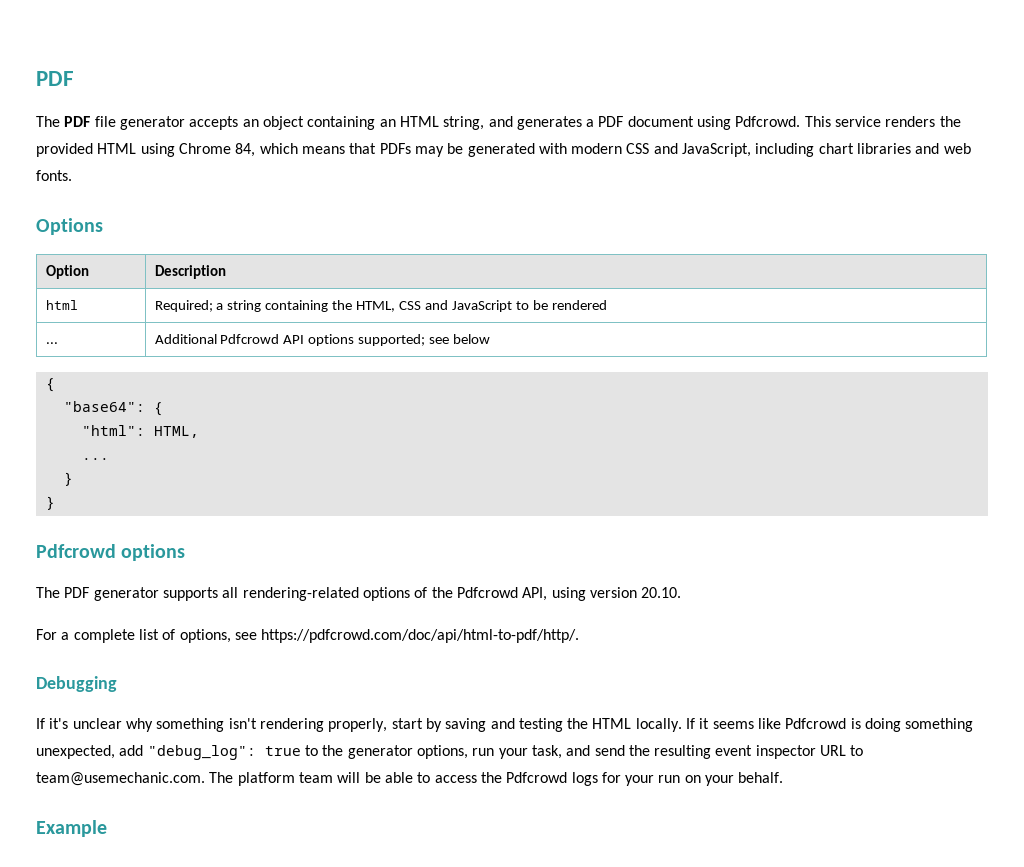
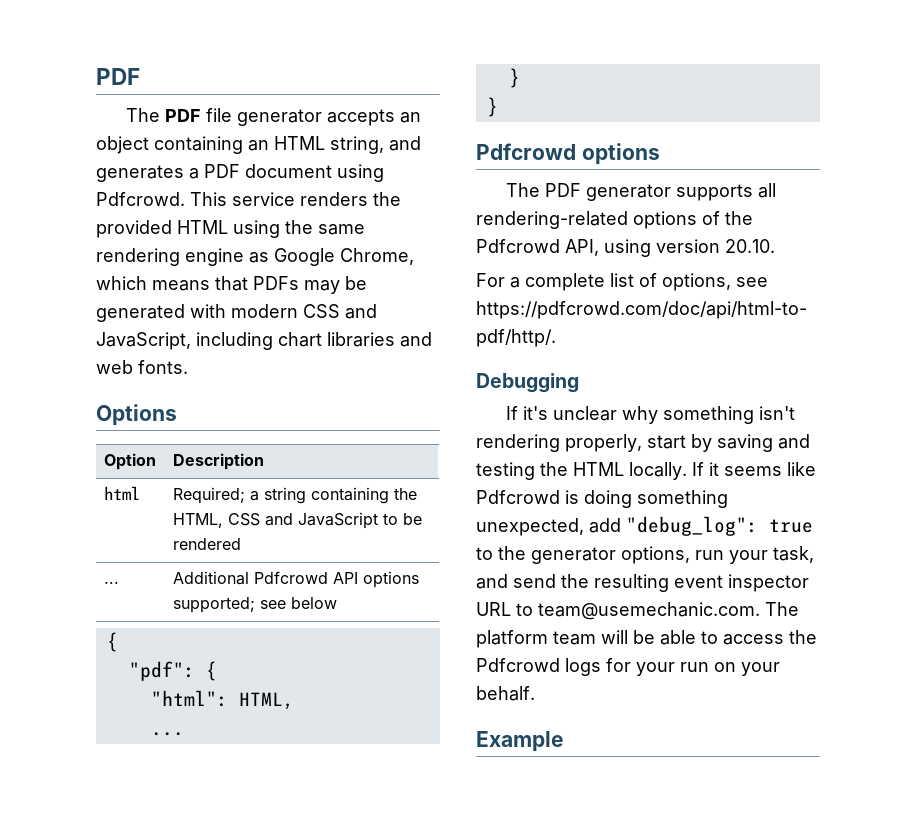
[178,143,256,157] Chrome 84, -> [285,220,365,235] [96,248,414,266] the same rendering engine as Google Chrome,
[63,401,145,412] "base64": -> [128,661,195,681] "pdf":

